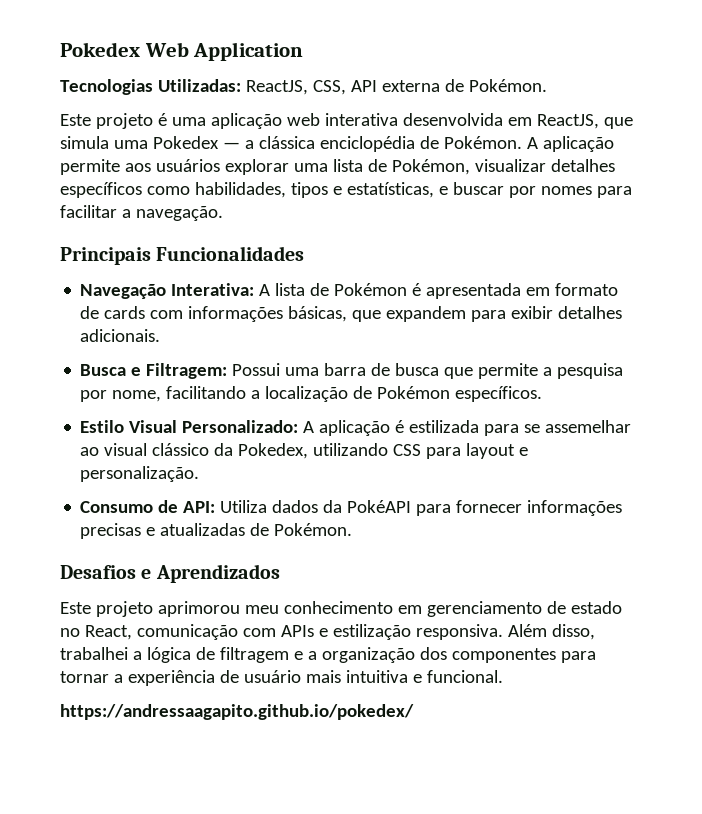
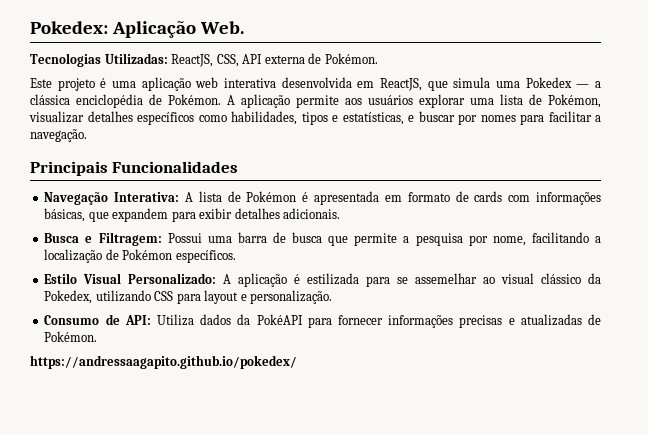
[60,42,304,61] Pokedex Web Application -> [30,21,244,38] Pokedex: Aplicação Web.
[60,564,280,583] [60,601,622,617] [60,624,595,640] [60,647,596,663] [60,670,503,686] // Desafios e Aprendizados // Este projeto aprimorou meu conhecimento em gerenciamento de estado no React, comunicação com APIs e estilização responsiva. Além disso, trabalhei a lógica de filtragem e a organização dos componentes para tornar a experiência de usuário mais intuitiva e funcional. -> (98, 336) none

